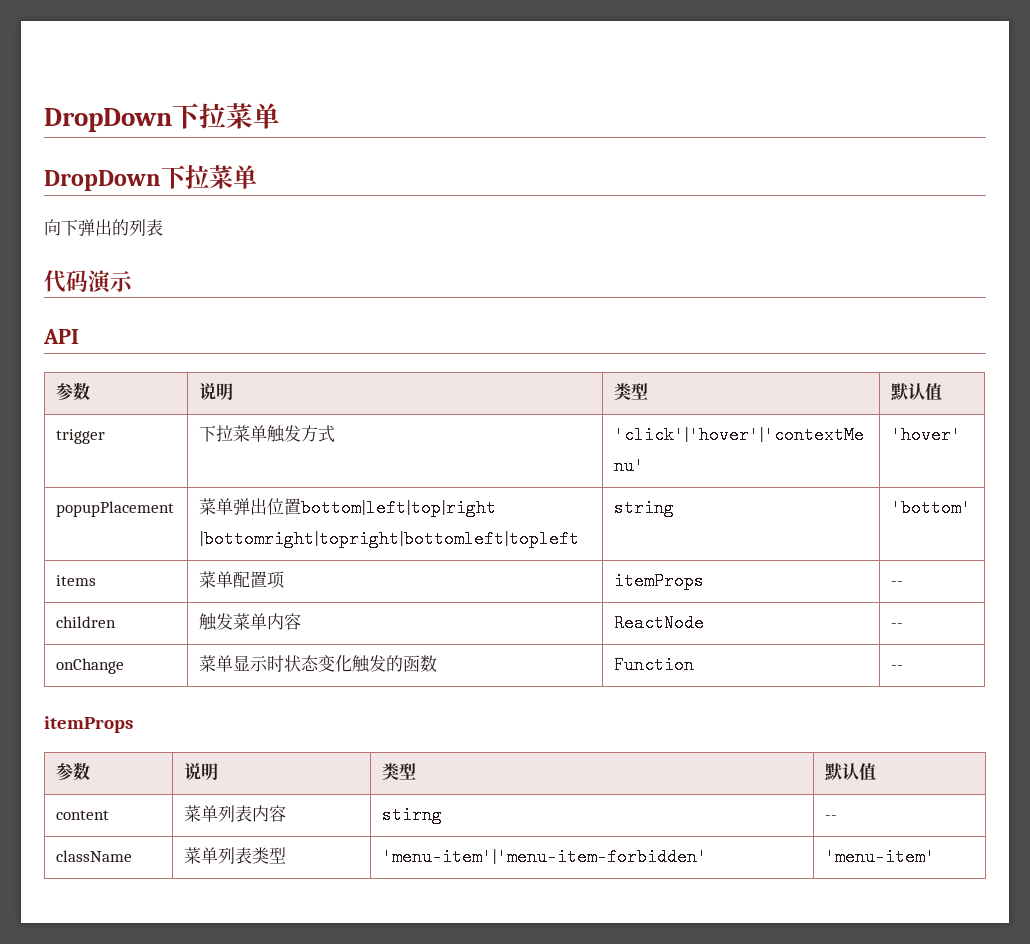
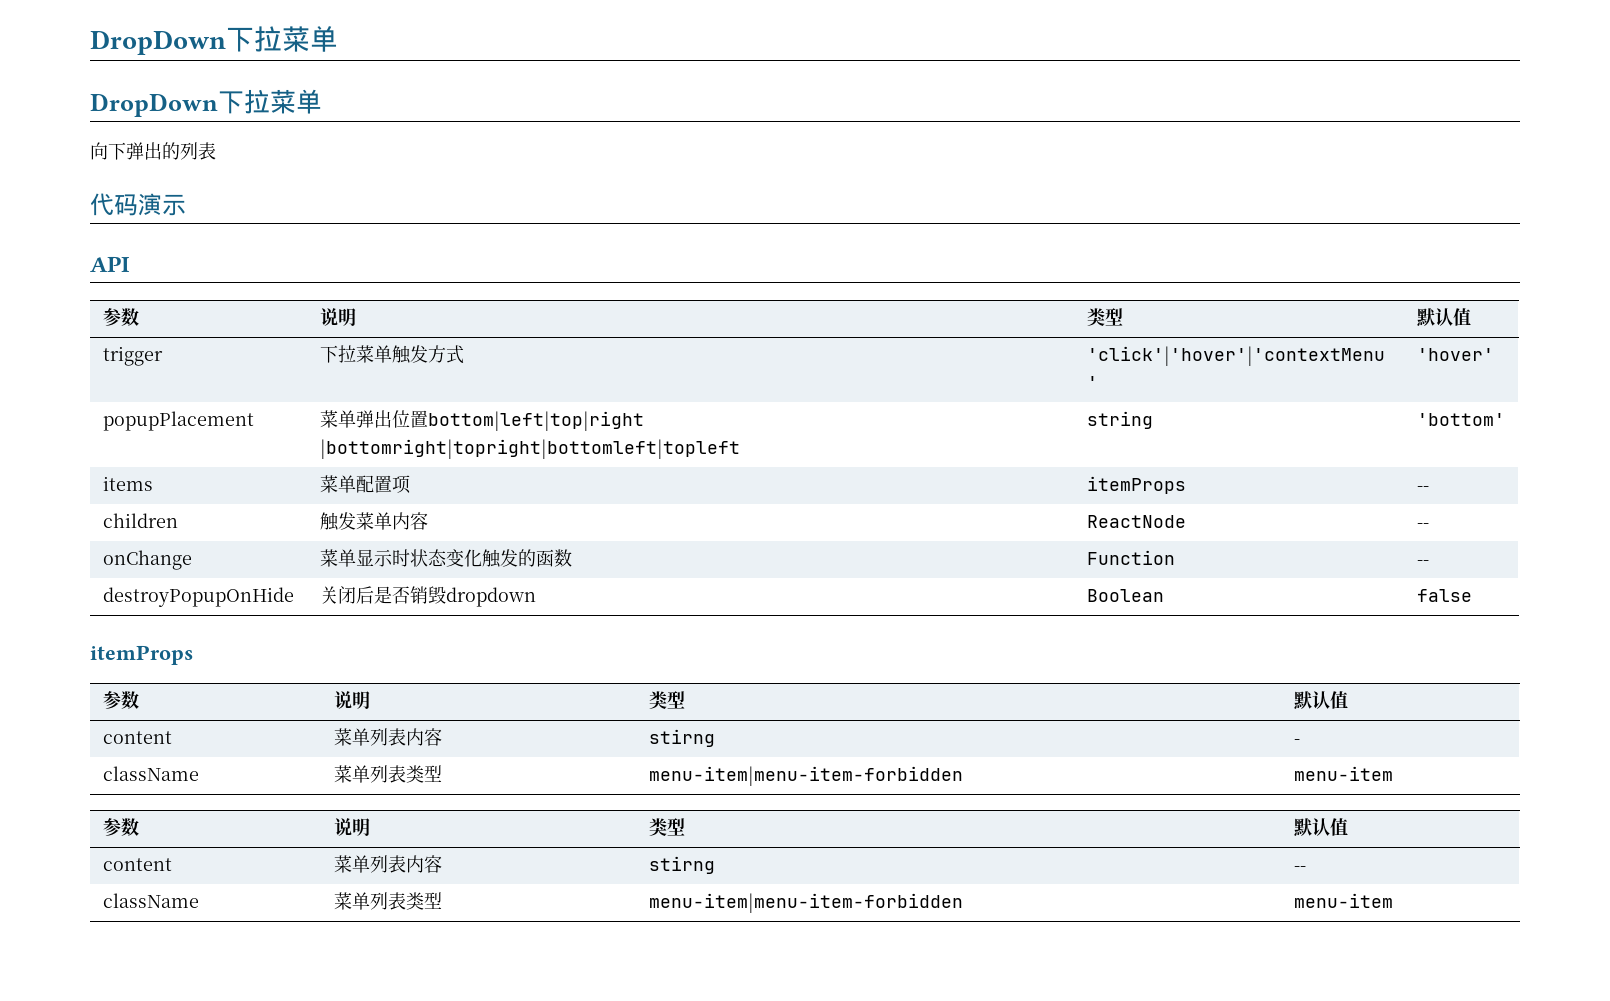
(904, 667) none -> [102,587,294,607] [319,586,536,607] [1086,589,1164,602] [1416,589,1472,602] // destroyPopupOnHide | 关闭后是否销毁dropdown | Boolean | false
(877, 772) none -> [102,731,172,744] [333,728,442,746] [648,729,715,747] [1293,739,1300,744] [102,766,199,781] [333,765,442,783] [648,766,963,786] [1293,766,1393,781] [102,818,139,836] [333,818,370,836] [648,818,685,836] [1293,818,1348,837] // content | 菜单列表内容 | stirng | - // className | 菜单列表类型 | menu-item|menu-item-forbidden | menu-item // 参数 | 说明 | 类型 | 默认值
[382,848,708,866] [825,848,936,866] 'menu-item'|'menu-item-forbidden' | 'menu-item' -> [648,893,963,913] [1293,893,1393,908] menu-item|menu-item-forbidden | menu-item

